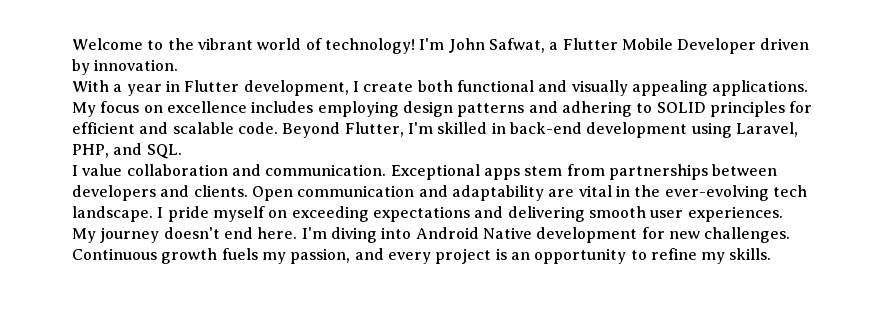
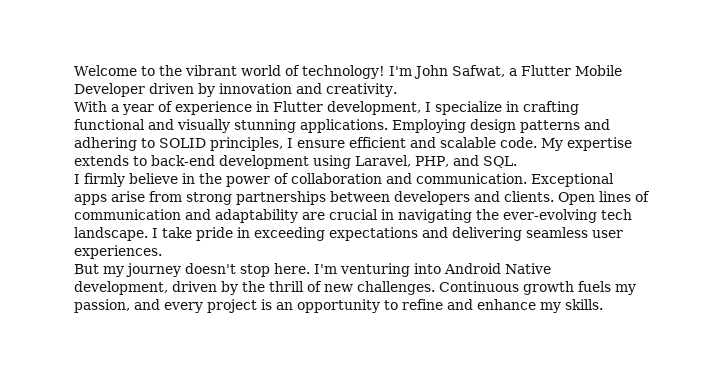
[94,59,179,71] innovation. -> [219,83,397,97] innovation and creativity.
(162, 90) none -> [158,101,252,115] of experience
[363,80,809,96] [72,101,399,117] create both functional and visually appealing applications. My focus on excellence includes employing -> [435,101,579,115] [74,119,466,133] specialize in crafting functional and visually stunning applications. Employing
[709,101,813,117] principles for -> [210,137,345,151] principles, I ensure
[282,122,506,138] Beyond Flutter, I'm skilled in -> [541,137,632,151] [74,155,147,166] My expertise extends to
[82,164,123,176] value -> [84,173,289,187] firmly believe in the power of
[524,164,605,176] stem from -> [111,191,232,205] arise from strong
(293, 193) none -> [599,191,650,202] lines of
[578,185,630,197] vital in -> [329,209,472,223] crucial in navigating
[167,206,288,222] pride myself on -> [162,227,250,241] take pride in
[588,206,646,218] smooth -> [526,227,588,238] seamless
[72,228,96,243] My -> [74,264,124,277] But my
[223,227,253,239] end -> [240,264,270,277] stop
[330,227,377,243] diving -> [340,263,410,277] venturing
[536,227,665,243] development for -> [74,281,322,295] development, driven by the thrill of
(697, 254) none -> [447,299,536,310] and enhance

